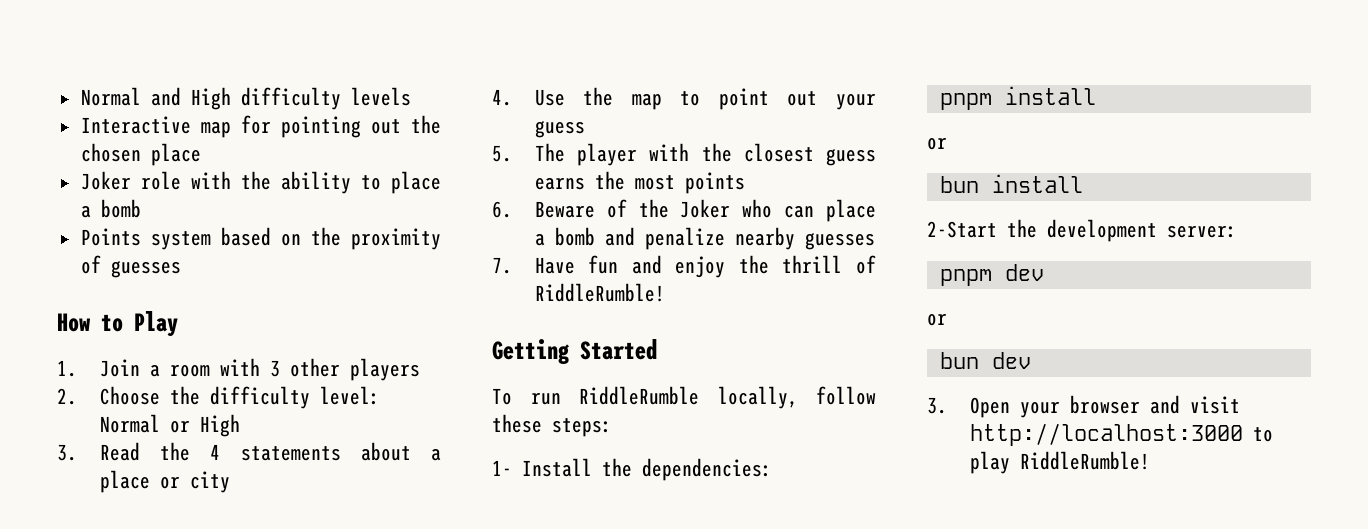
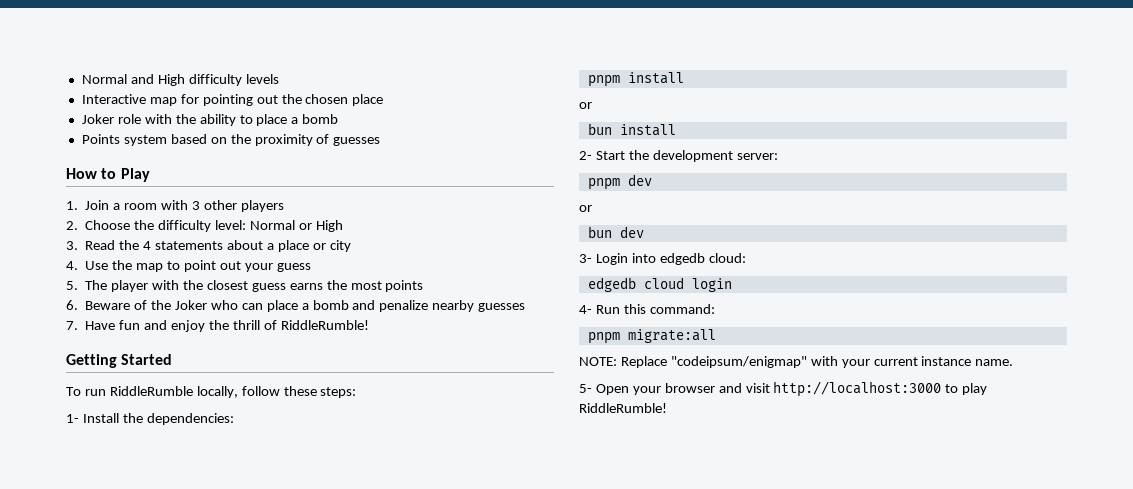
[927,221,997,238] 2-Start -> [579,151,625,160] 2- Start
[927,397,947,414] 3. -> [579,253,746,265] [587,277,732,292] [579,304,715,314] [587,329,716,344] [579,356,1014,368] [579,384,592,393] 3- Login into edgedb cloud: // edgedb cloud login // 4- Run this command: // pnpm migrate:all // NOTE: Replace "codeipsum/enigmap" with your current instance name. // 5-

